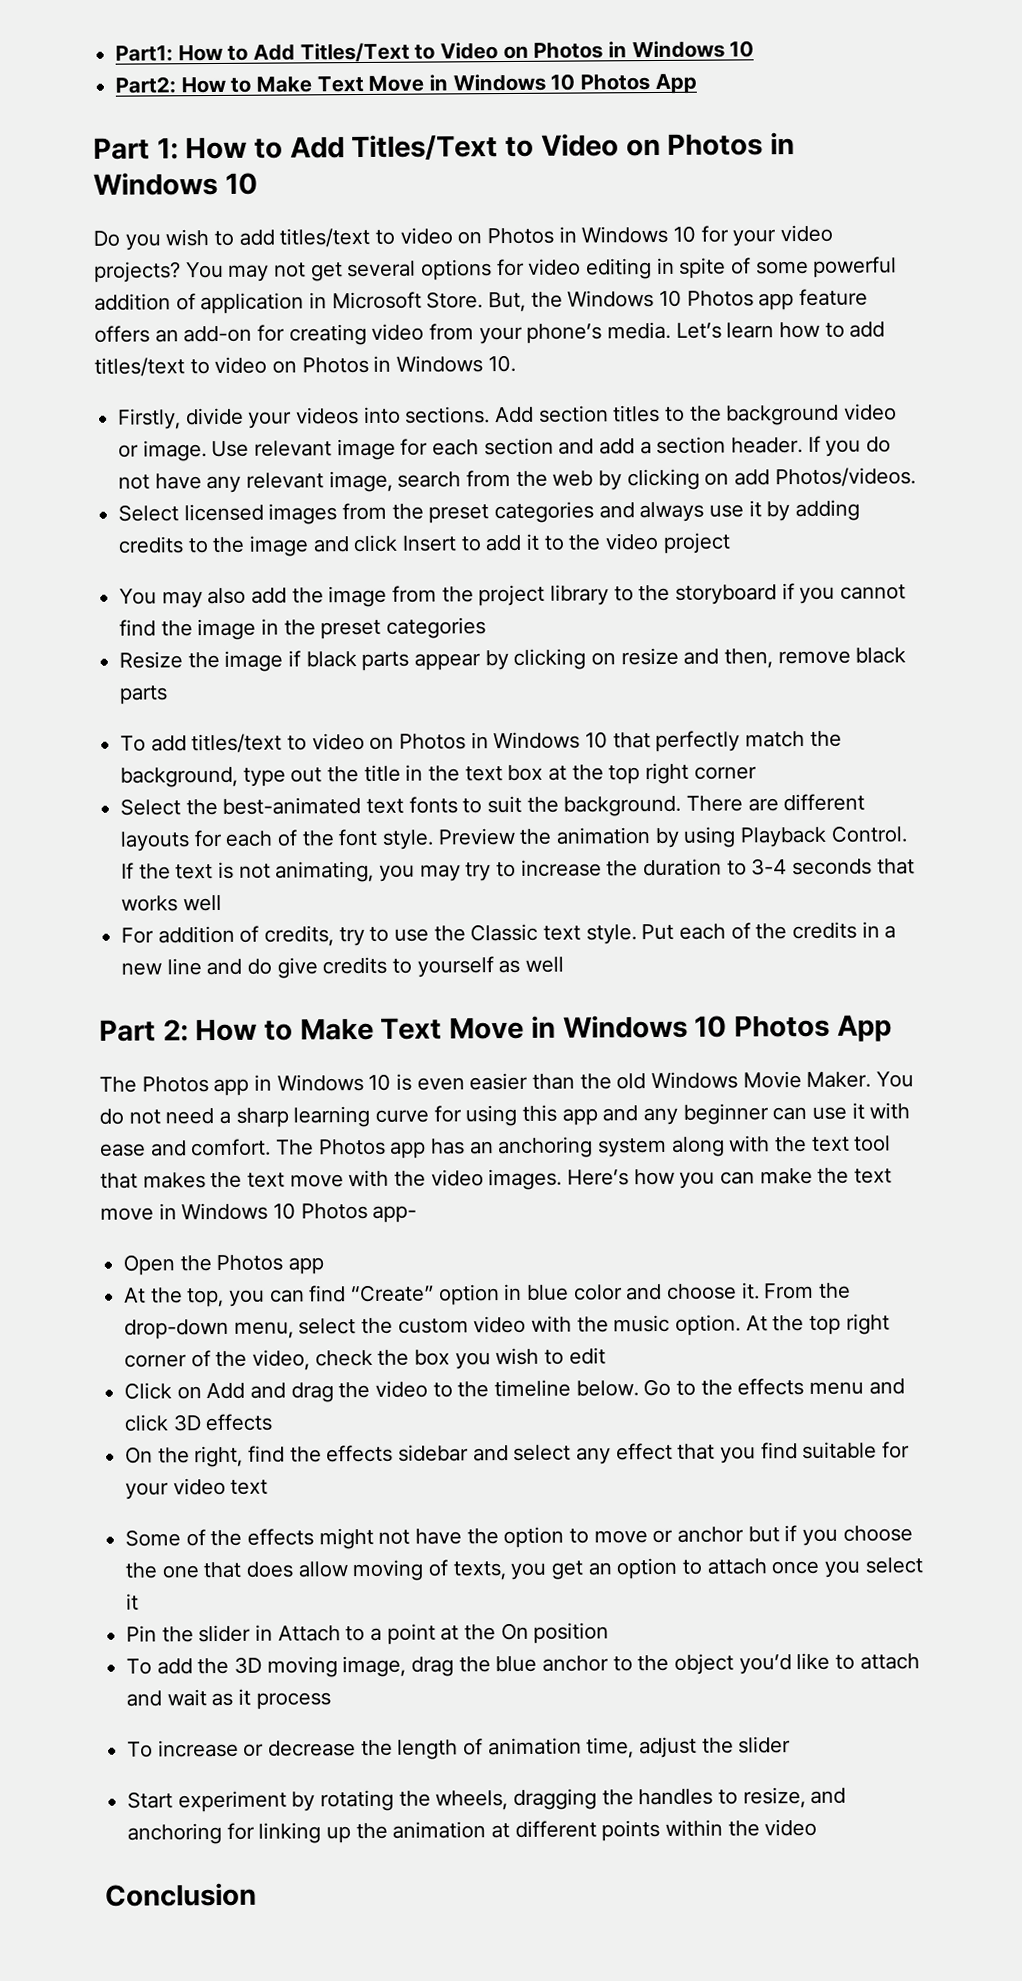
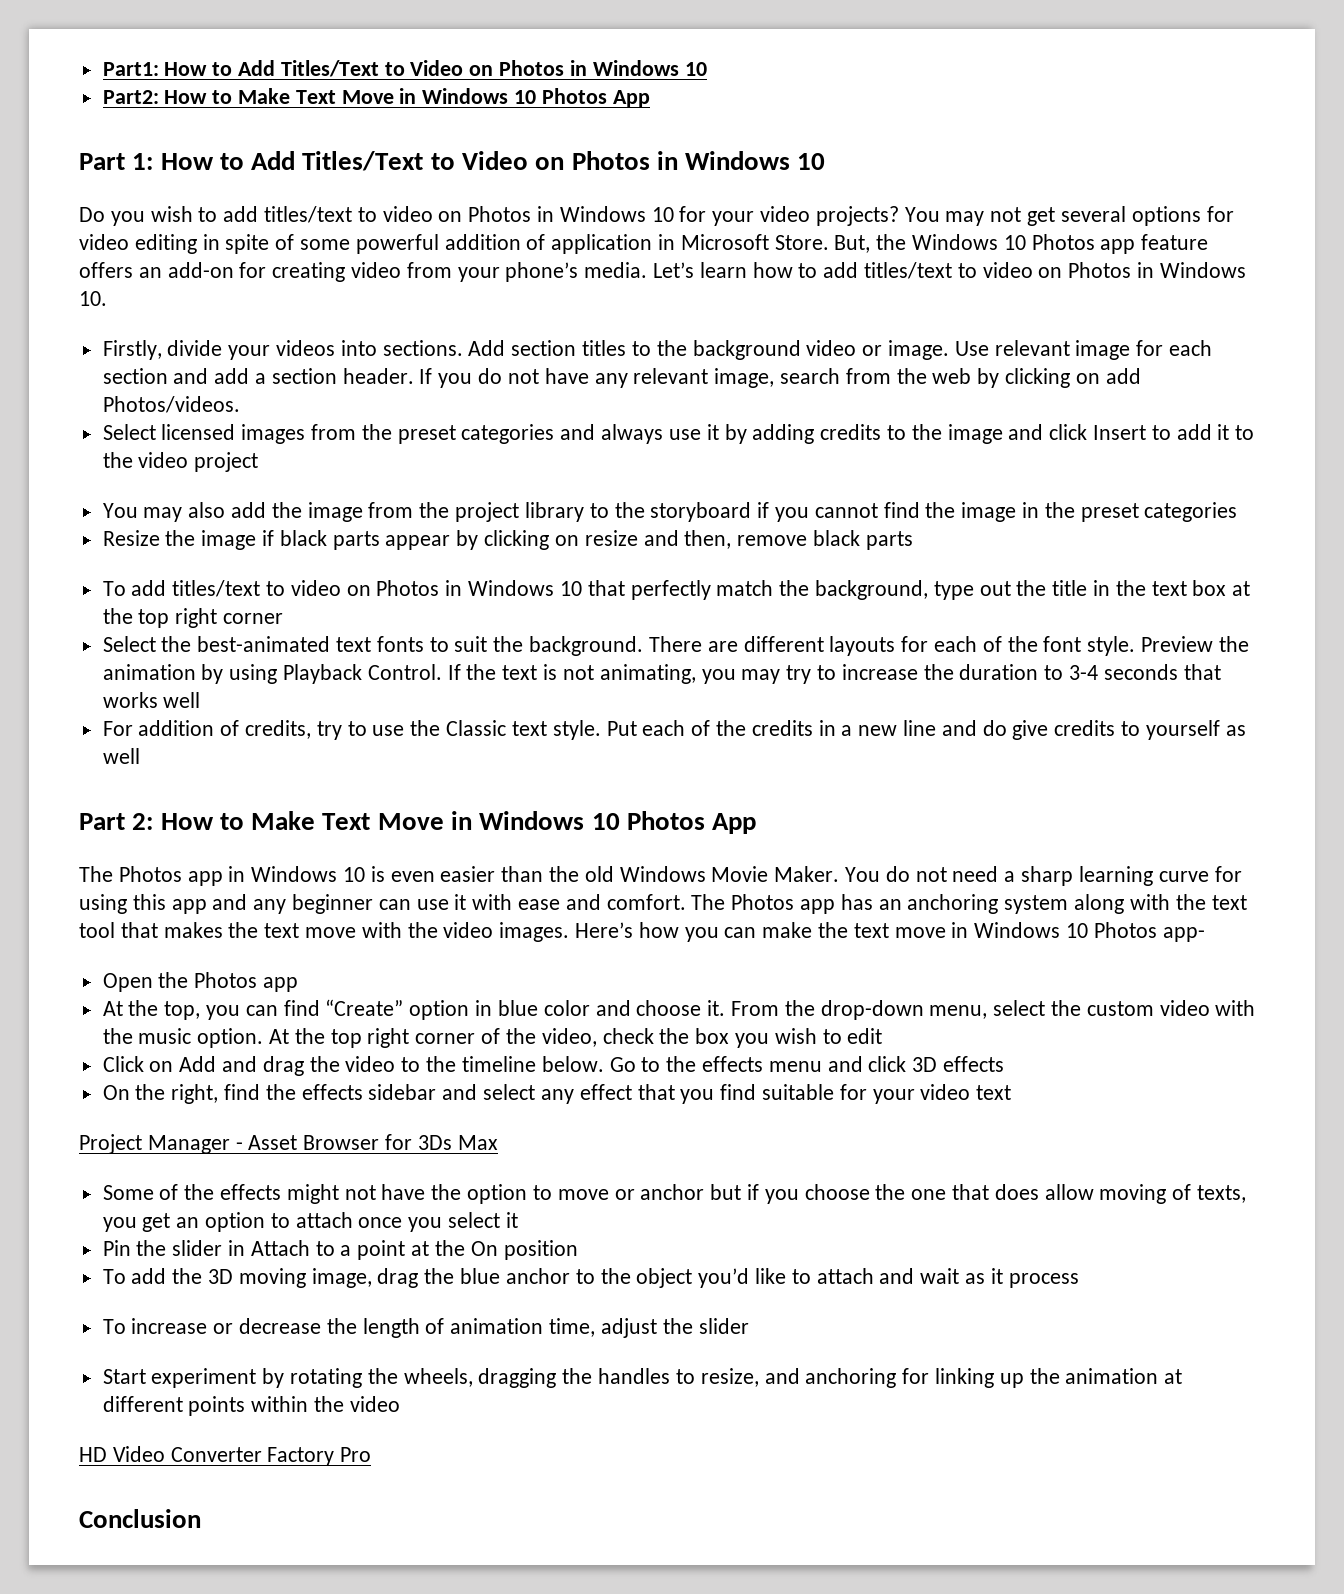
(269, 1487) none -> [79,1134,498,1154] // Project Manager - Asset Browser for 3Ds Max
(818, 1827) none -> [79,1446,372,1466] // HD Video Converter Factory Pro

